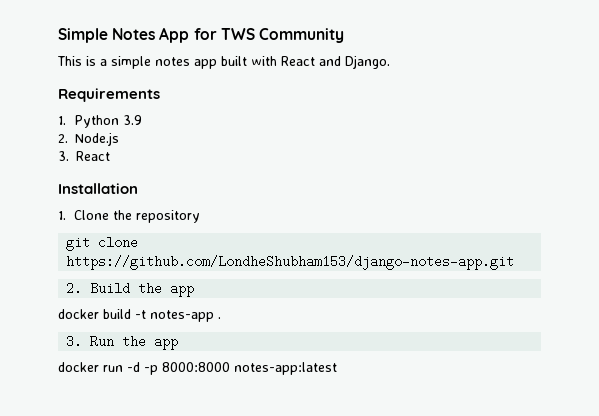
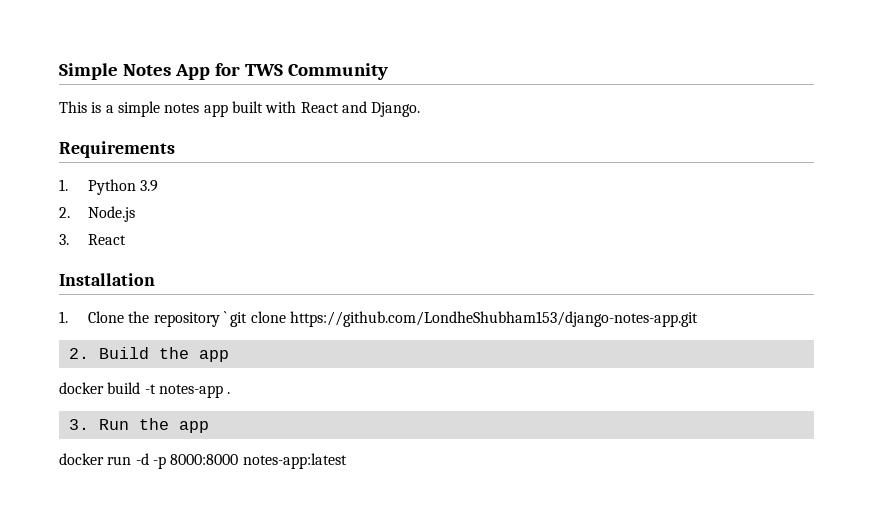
(201, 216) // -> [223,311,227,323] `

